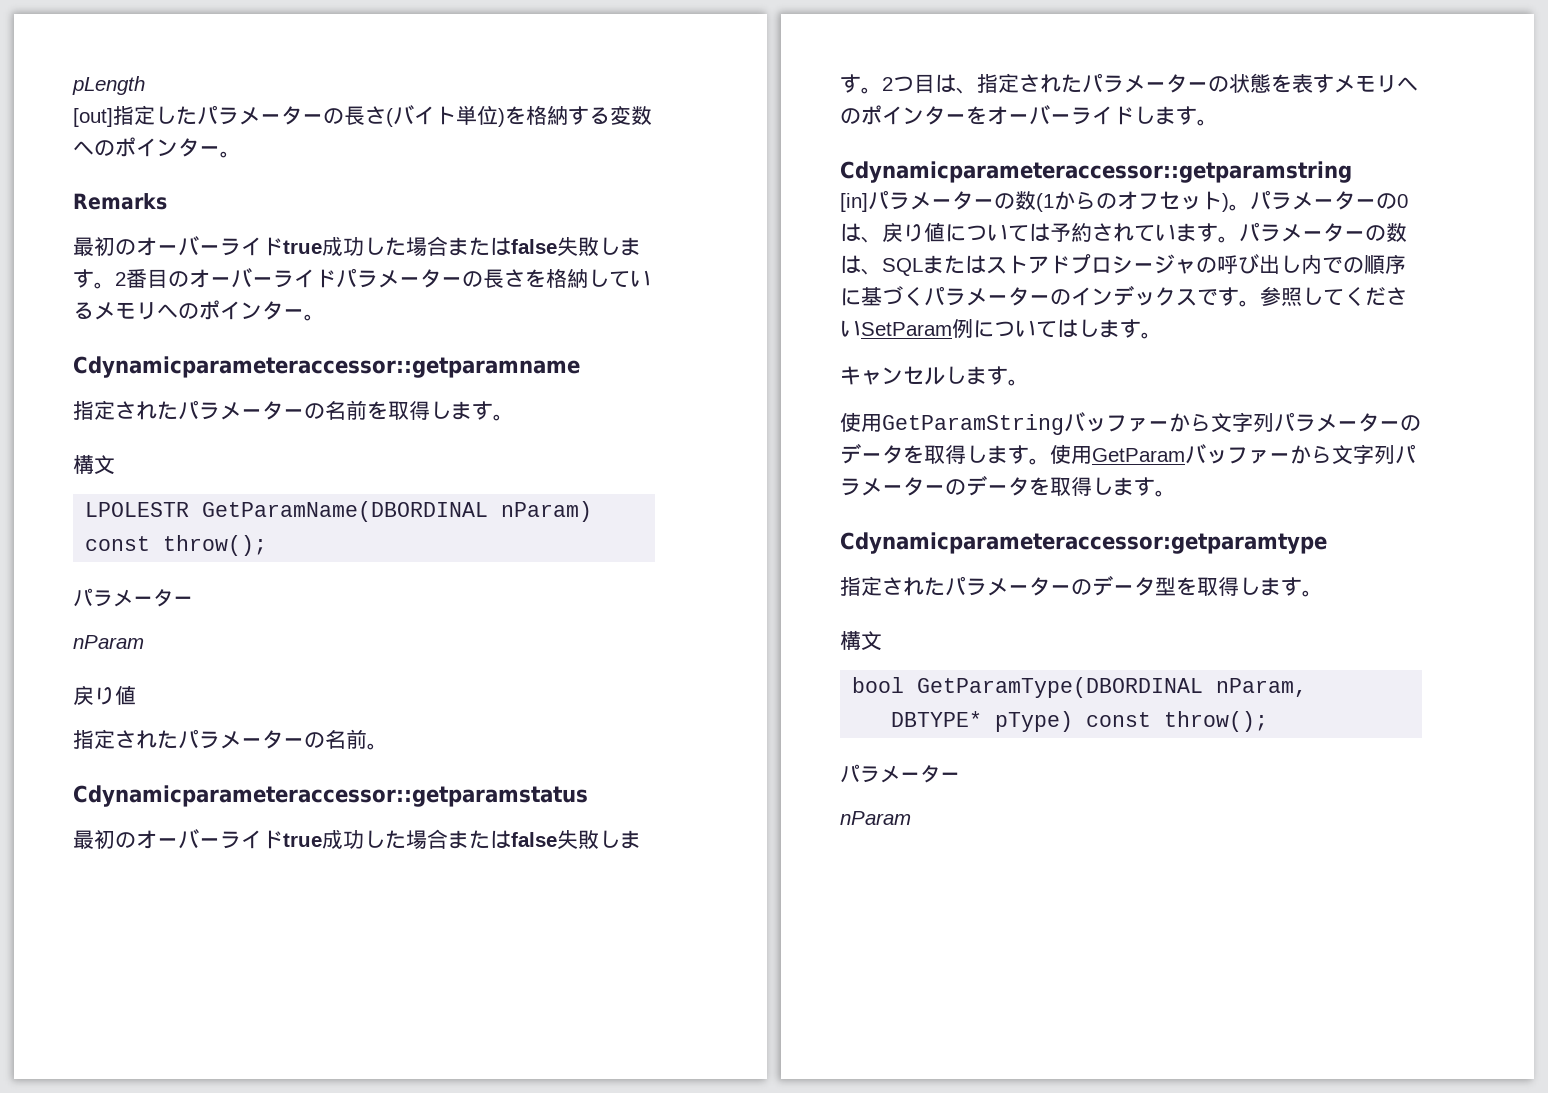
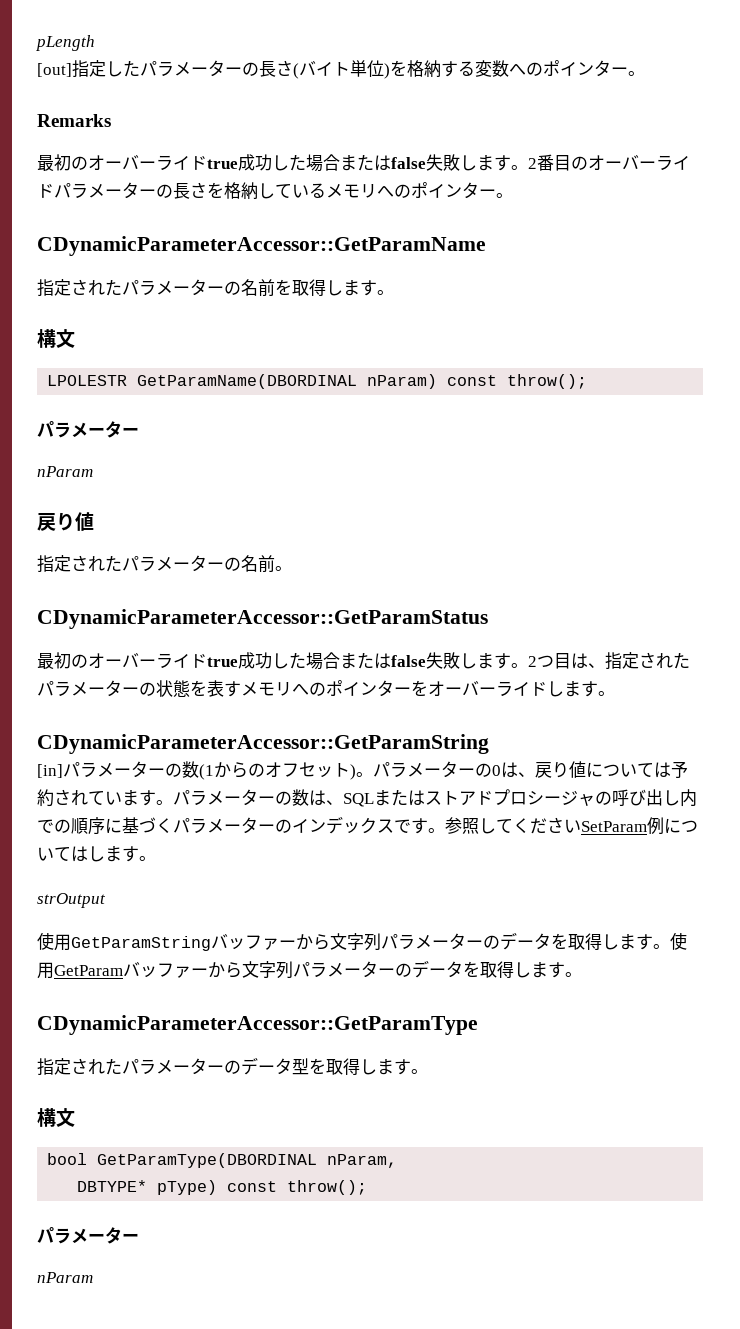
[73,356,580,378] Cdynamicparameteraccessor::getparamname -> [37,236,486,256] CDynamicParameterAccessor::GetParamName
[73,785,588,807] Cdynamicparameteraccessor::getparamstatus -> [37,609,488,629] CDynamicParameterAccessor::GetParamStatus
[840,161,1352,183] Cdynamicparameteraccessor::getparamstring -> [37,734,489,754] CDynamicParameterAccessor::GetParamString
[840,366,1029,386] キャンセルします。 -> [37,893,106,908] strOutput
[840,532,1327,554] Cdynamicparameteraccessor:getparamtype -> [37,1015,478,1035] CDynamicParameterAccessor::GetParamType

